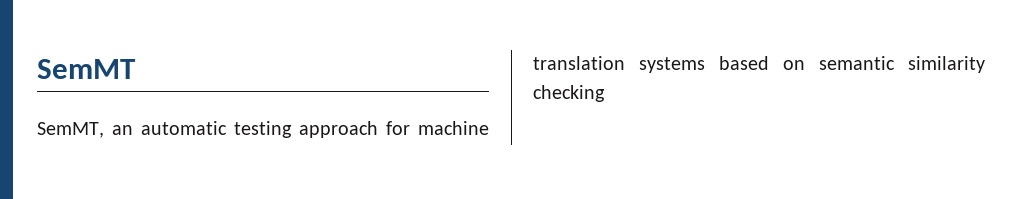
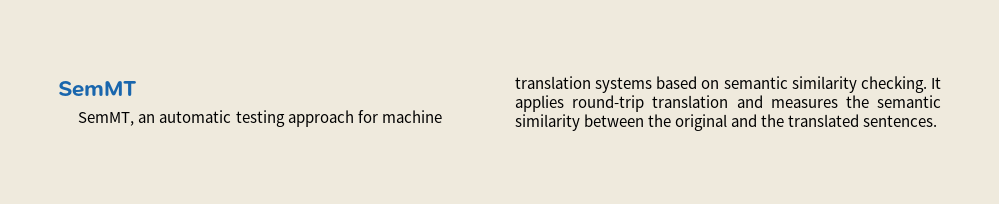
[533,85,605,102] checking -> [860,76,941,93] [515,95,941,112] [515,114,938,131] checking. It applies round-trip translation and measures the semantic similarity between the original and the translated sentences.

